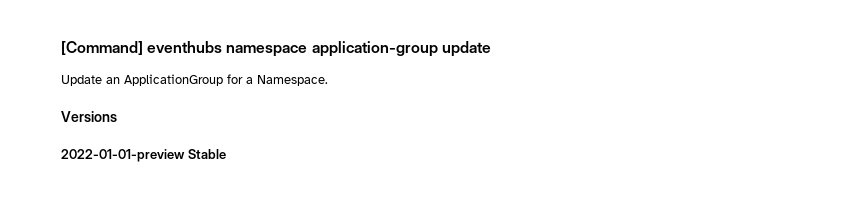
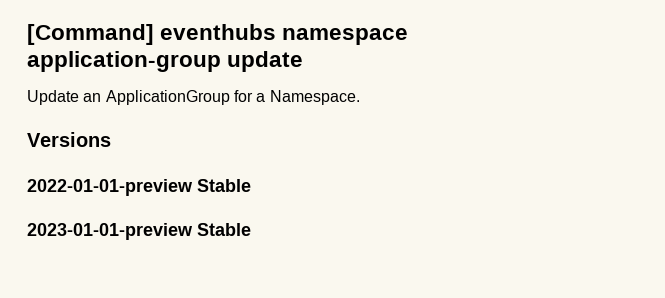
(226, 154) none -> [27,223,251,240] // 2023-01-01-preview Stable

